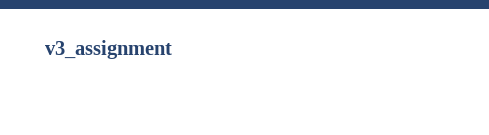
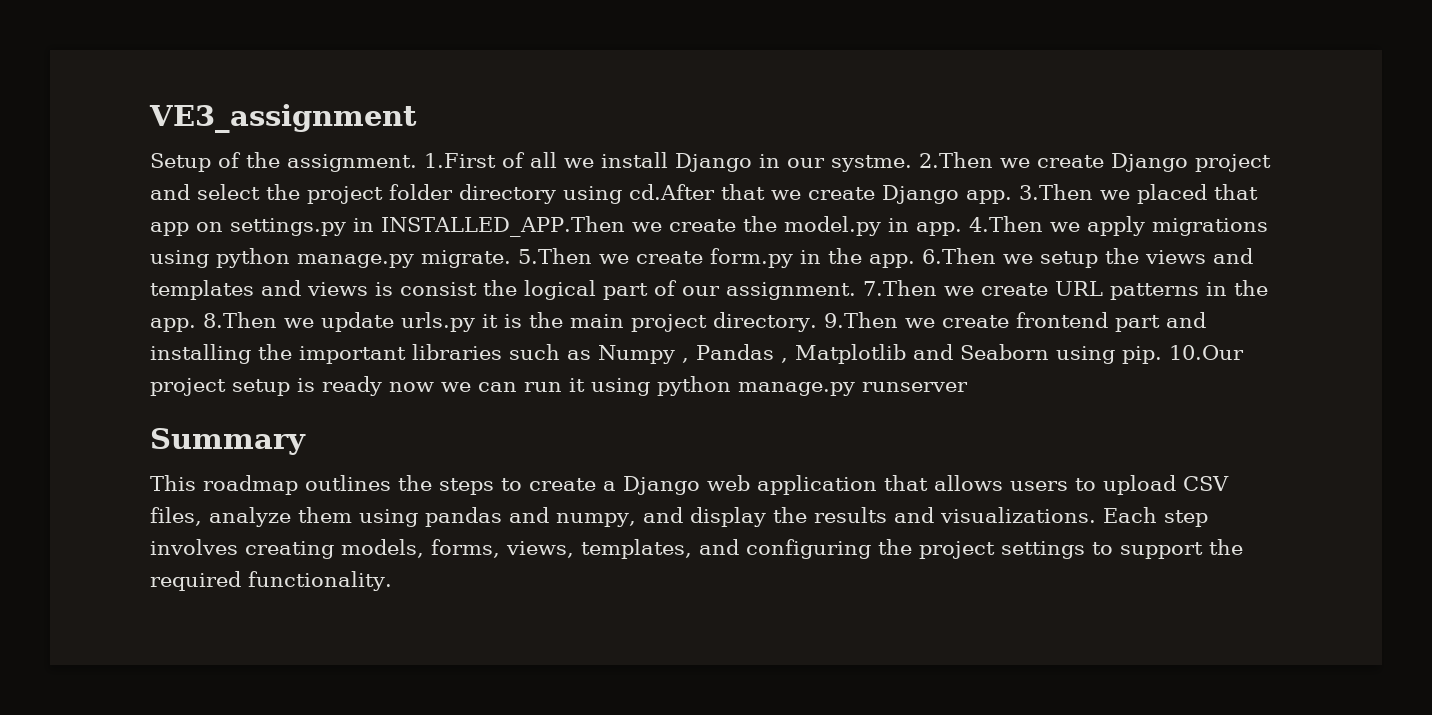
[45,40,172,59] v3_assignment -> [149,104,417,133] [150,152,1271,172] [150,184,1258,204] [150,216,1268,237] [150,248,1253,268] [150,280,1268,300] [150,312,1206,332] [150,344,1244,364] [150,376,968,396] [150,428,306,455] [150,475,1229,495] [150,507,1208,527] [150,539,1243,559] [150,571,392,591] VE3_assignment // Setup of the assignment. 1.First of all we install Django in our systme. 2.Then we create Django project and select the project folder directory using cd.After that we create Django app. 3.Then we placed that app on settings.py in INSTALLED_APP.Then we create the model.py in app. 4.Then we apply migrations using python manage.py migrate. 5.Then we create form.py in the app. 6.Then we setup the views and templates and views is consist the logical part of our assignment. 7.Then we create URL patterns in the app. 8.Then we update urls.py it is the main project directory. 9.Then we create frontend part and installing the important libraries such as Numpy , Pandas , Matplotlib and Seaborn using pip. 10.Our project setup is ready now we can run it using python manage.py runserver // Summary // This roadmap outlines the steps to create a Django web application that allows users to upload CSV files, analyze them using pandas and numpy, and display the results and visualizations. Each step involves creating models, forms, views, templates, and configuring the project settings to support the required functionality.

